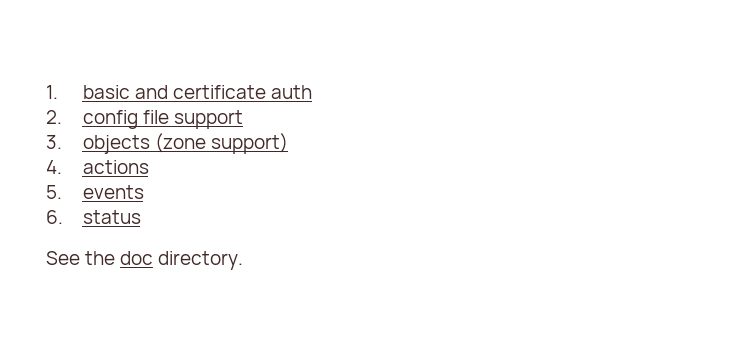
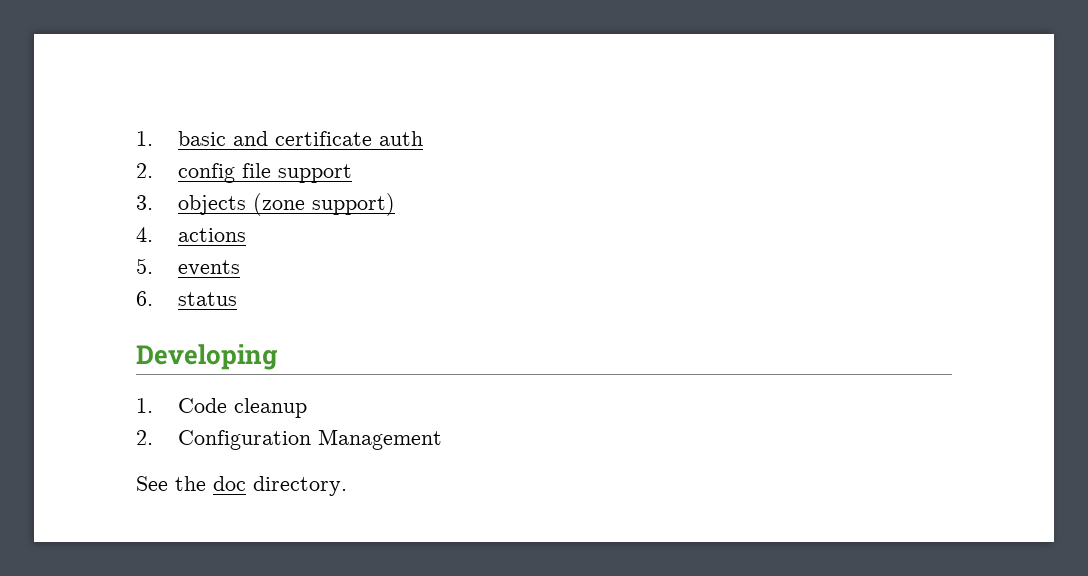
(141, 217) none -> [136,344,278,370] [136,398,307,418] [136,429,442,450] // Developing // 1. Code cleanup // 2. Configuration Management

